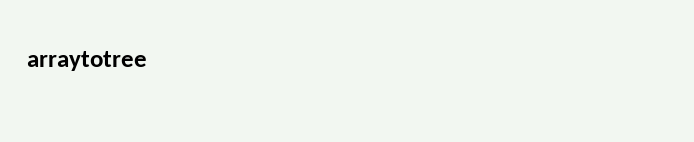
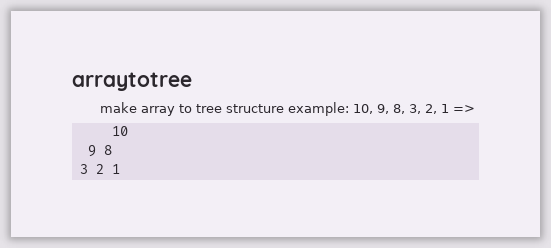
(147, 61) none -> [100,102,476,116] [111,126,128,136] [87,145,112,157] [79,164,120,174] // make array to tree structure example: 10, 9, 8, 3, 2, 1 => // 10 // 9 8 // 3 2 1

